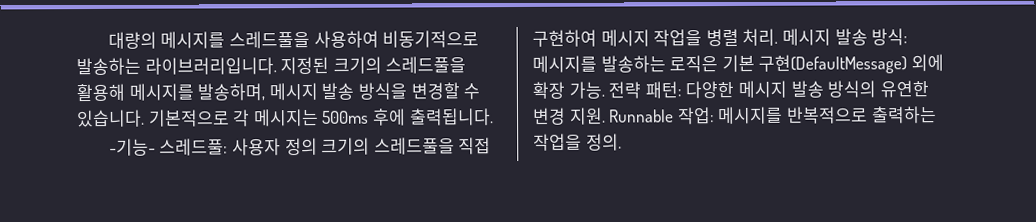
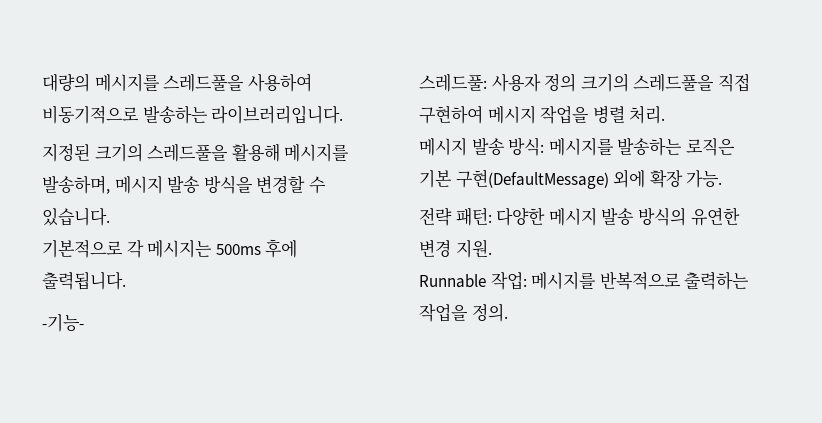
(277, 66) none -> (344, 114) //
(145, 118) none -> (110, 217) //
(156, 147) none -> (84, 323) //
(779, 37) none -> (666, 114) //
(605, 90) none -> (723, 179) //
(606, 116) none -> (492, 248) //

